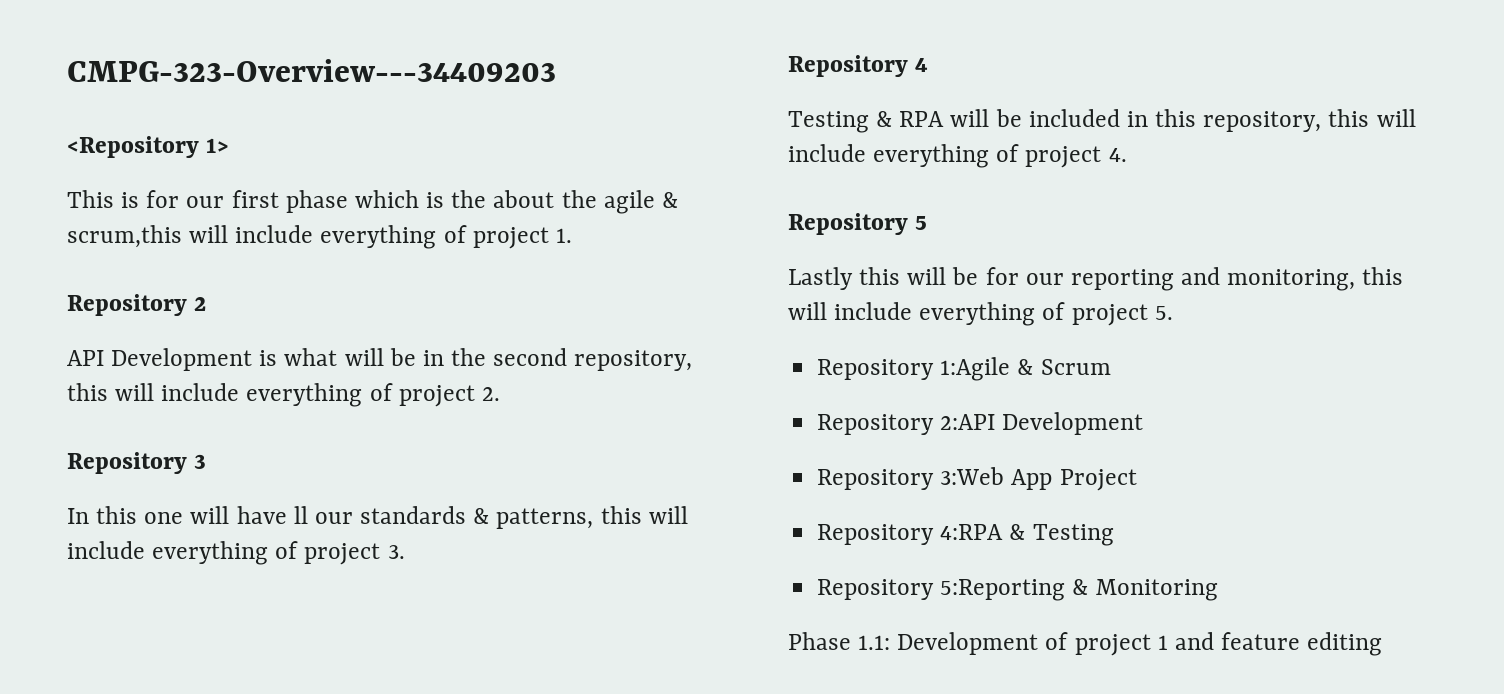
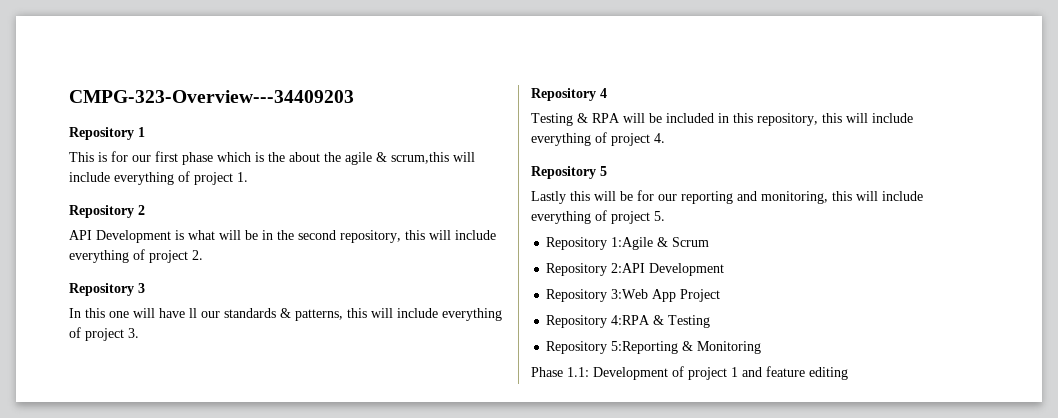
[67,136,230,158] <Repository 1> -> [69,127,145,140] Repository 1

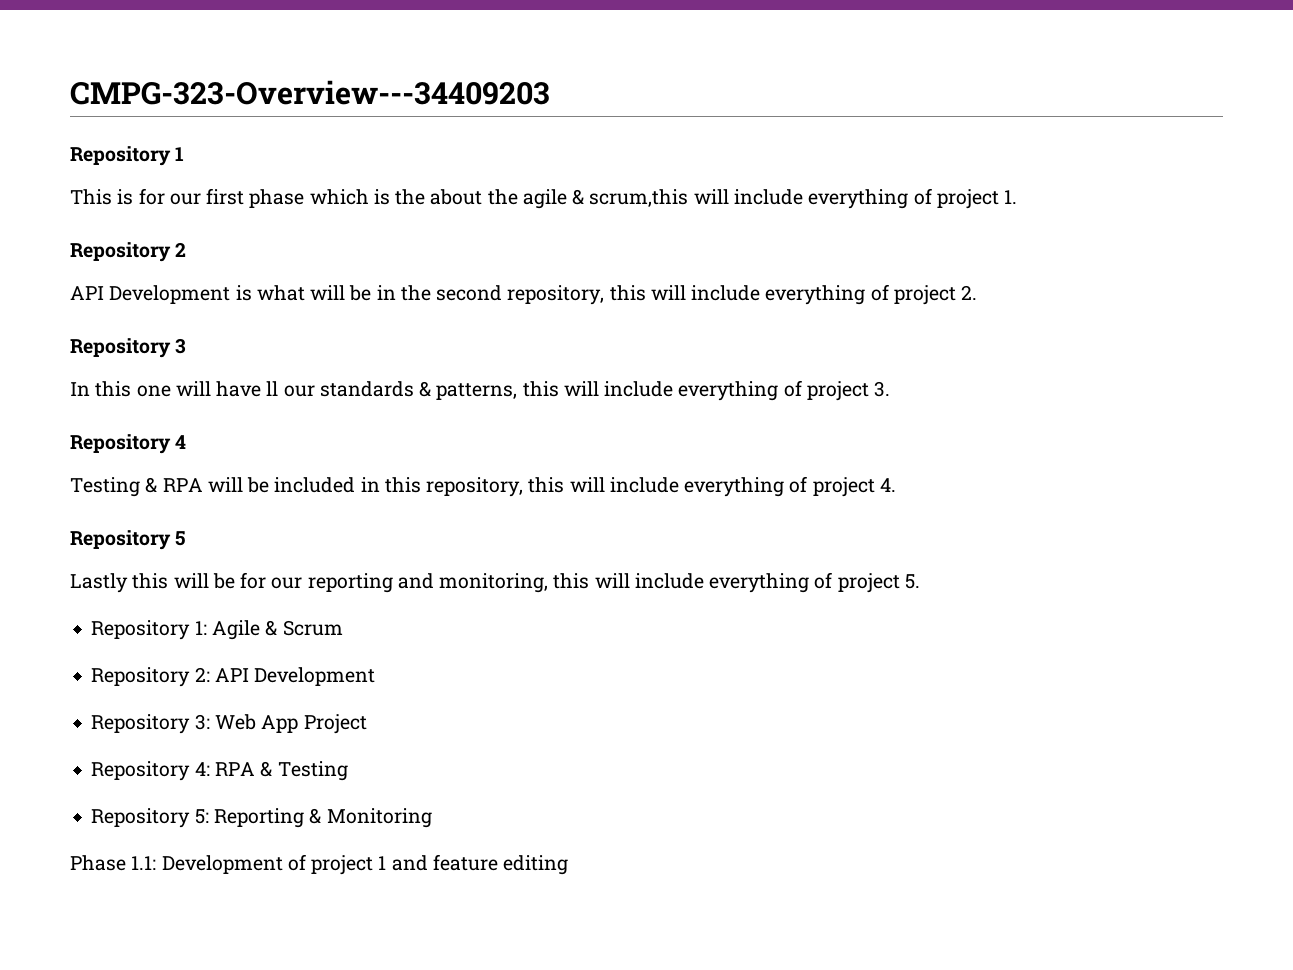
[611,237,654,250] 1:Agile -> [194,620,260,640] 1: Agile
[611,263,646,273] 2:API -> [194,667,249,682] 2: API
[611,289,649,299] 3:Web -> [194,714,256,730] 3: Web
[611,315,651,325] 4:RPA -> [194,762,255,776] 4: RPA
[611,341,679,354] 5:Reporting -> [194,808,304,828] 5: Reporting

